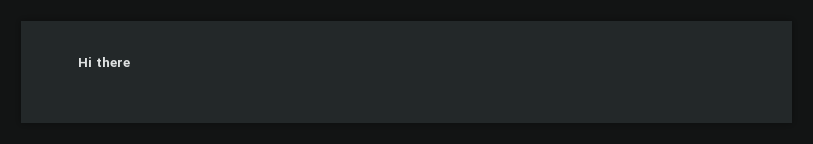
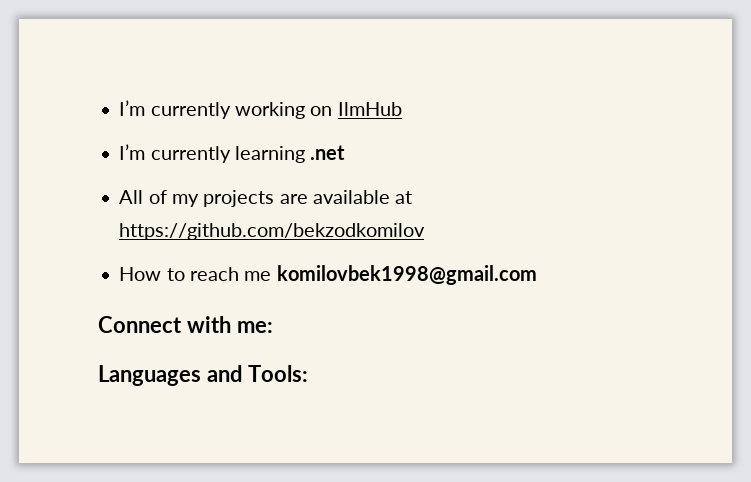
[78,57,130,67] Hi there -> [119,100,402,119] [119,144,346,163] [119,190,413,207] [119,223,426,240] [119,265,537,285] [98,316,273,333] [98,365,308,386] I’m currently working on IlmHub // I’m currently learning .net // All of my projects are available at https://github.com/bekzodkomilov // How to reach me komilovbek1998@gmail.com // Connect with me: // Languages and Tools:

